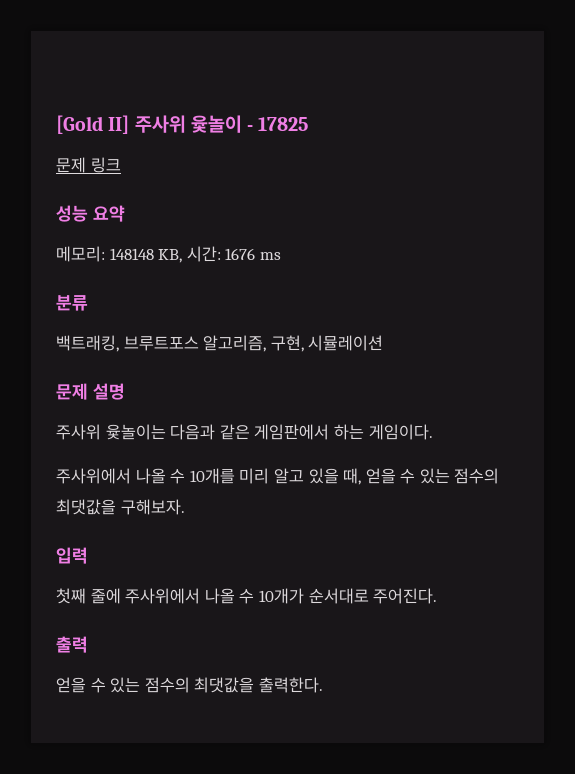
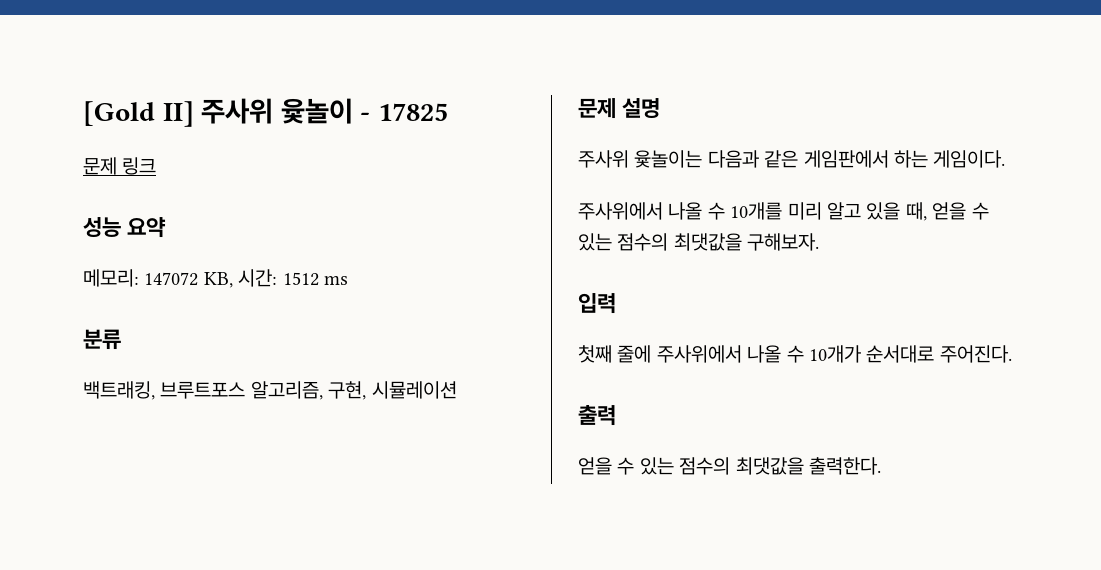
[109,248,154,260] 148148 -> [144,272,199,286] 147072
[225,248,256,260] 1676 -> [282,272,319,286] 1512

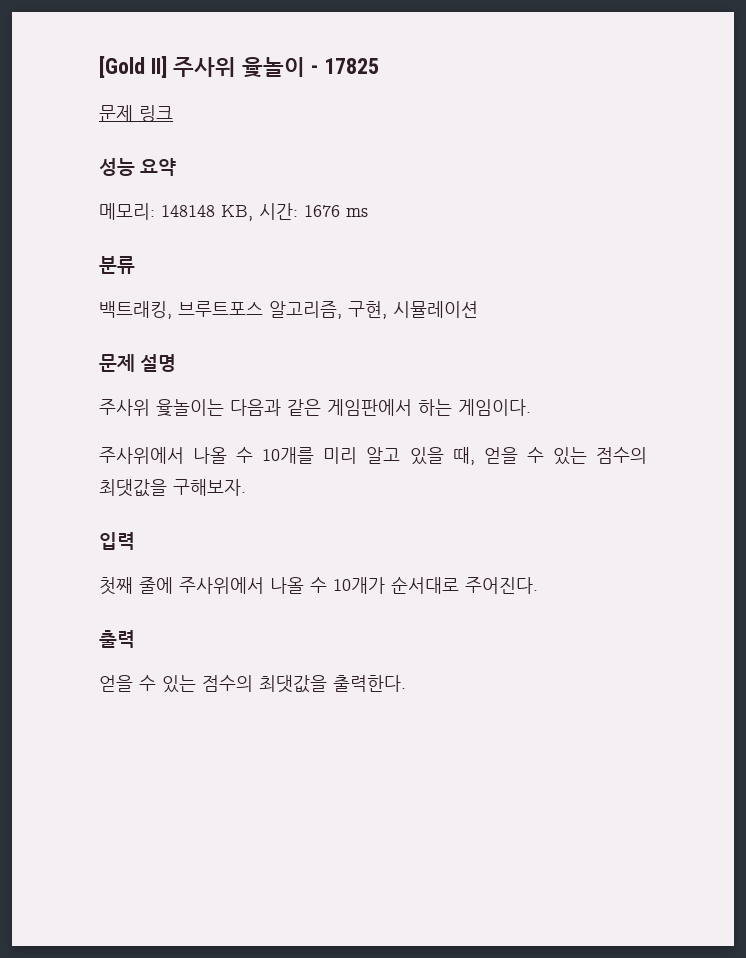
[144,272,199,286] 147072 -> [161,205,215,217] 148148
[282,272,319,286] 1512 -> [304,205,340,217] 1676

